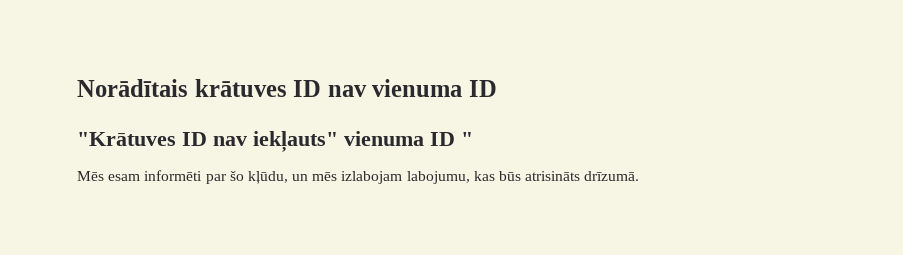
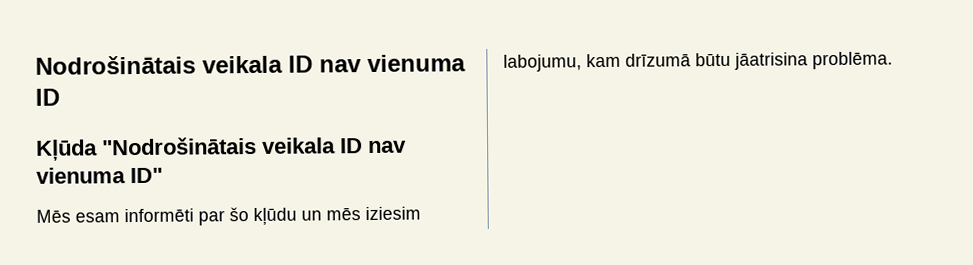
[77,79,287,97] Norādītais krātuves -> [35,55,283,75] Nodrošinātais veikala
[77,131,473,152] "Krātuves ID nav iekļauts" vienuma ID " -> [36,136,407,161] [36,167,163,184] Kļūda "Nodrošinātais veikala ID nav vienuma ID"
[247,171,288,184] kļūdu, -> [253,207,297,225] kļūdu
[341,171,640,184] izlabojam labojumu, kas būs atrisināts drīzumā. -> [365,206,421,221] [503,51,893,72] iziesim labojumu, kam drīzumā būtu jāatrisina problēma.

